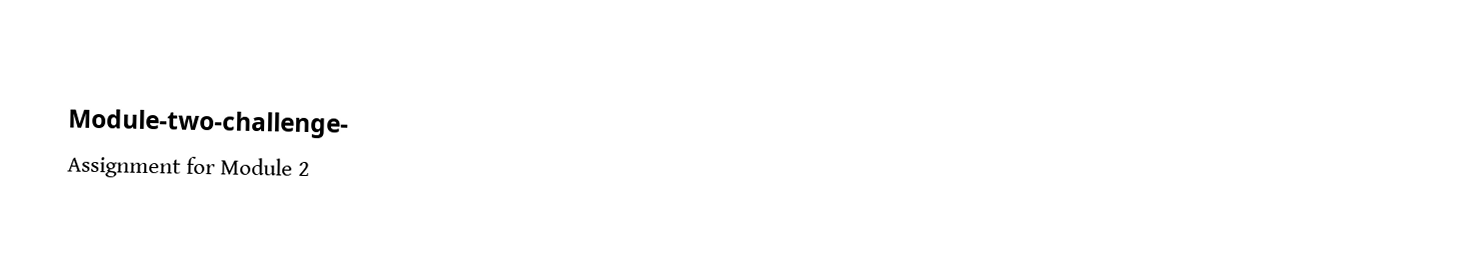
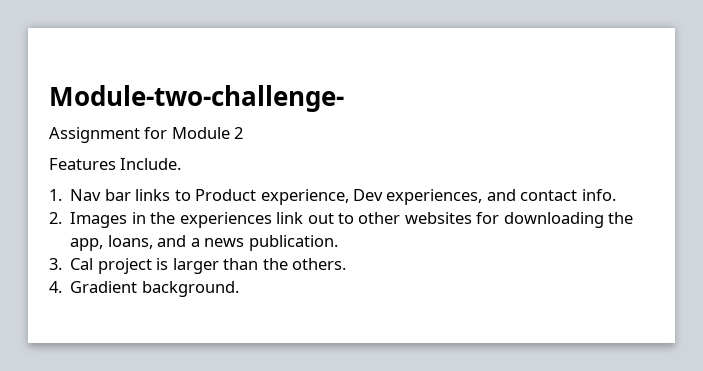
(311, 169) none -> [49,158,182,170] [49,189,616,205] [49,212,634,228] [70,235,338,251] [49,258,346,274] [49,281,239,297] // Features Include. // 1. Nav bar links to Product experience, Dev experiences, and contact info. // 2. Images in the experiences link out to other websites for downloading the app, loans, and a news publication. // 3. Cal project is larger than the others. // 4. Gradient background.

